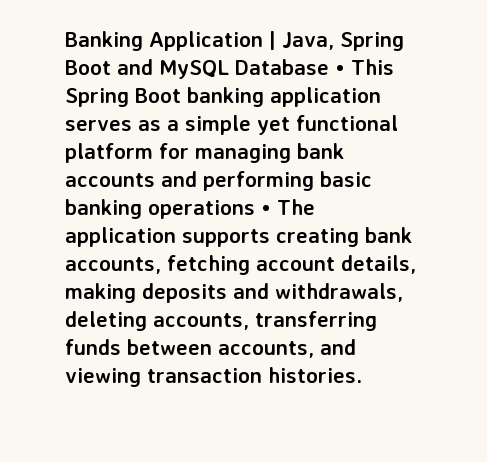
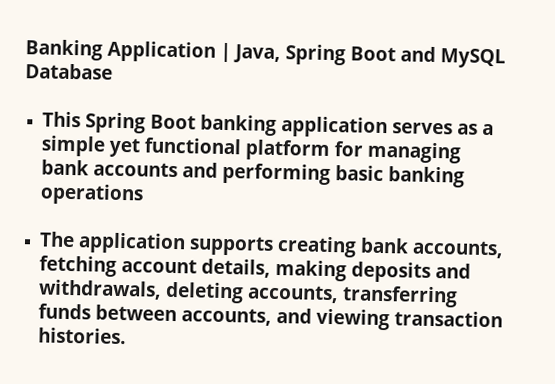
[335,65,345,75] • -> (113, 71) //
[261,205,271,215] • -> (144, 194) //

